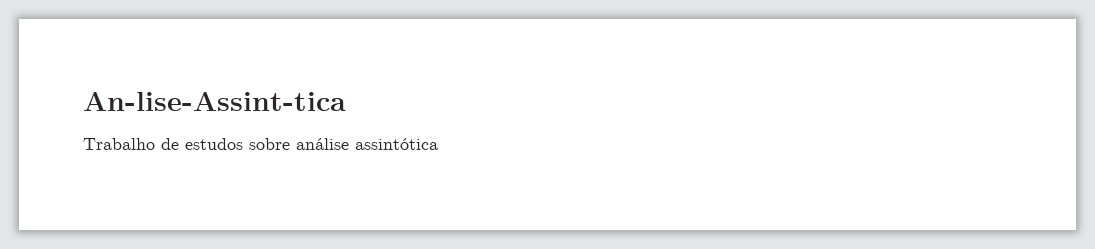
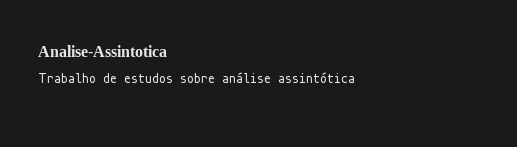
[83,92,346,111] An-lise-Assint-tica -> [38,45,167,57] Analise-Assintotica

